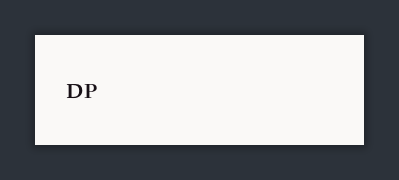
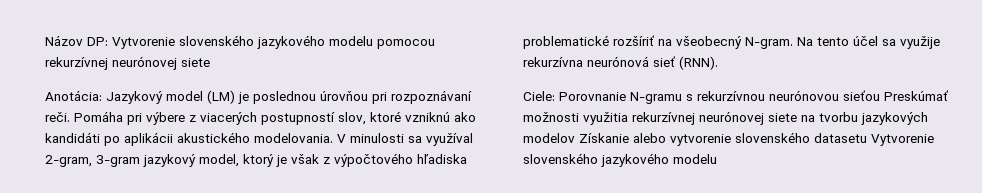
[66,84,97,99] DP -> [45,35,435,49] [45,56,210,70] [45,90,472,104] [45,111,476,125] [45,132,473,146] [45,153,467,167] [523,35,940,49] [523,56,718,70] [523,90,949,104] [523,111,928,125] [523,132,934,146] [523,153,717,167] Názov DP: Vytvorenie slovenského jazykového modelu pomocou rekurzívnej neurónovej siete // Anotácia: Jazykový model (LM) je poslednou úrovňou pri rozpoznávaní reči. Pomáha pri výbere z viacerých postupností slov, ktoré vzniknú ako kandidáti po aplikácii akustického modelovania. V minulosti sa využíval 2-gram, 3-gram jazykový model, ktorý je však z výpočtového hľadiska problematické rozšíriť na všeobecný N-gram. Na tento účel sa využije rekurzívna neurónová sieť (RNN). // Ciele: Porovnanie N-gramu s rekurzívnou neurónovou sieťou Preskúmať možnosti využitia rekurzívnej neurónovej siete na tvorbu jazykových modelov Získanie alebo vytvorenie slovenského datasetu Vytvorenie slovenského jazykového modelu

